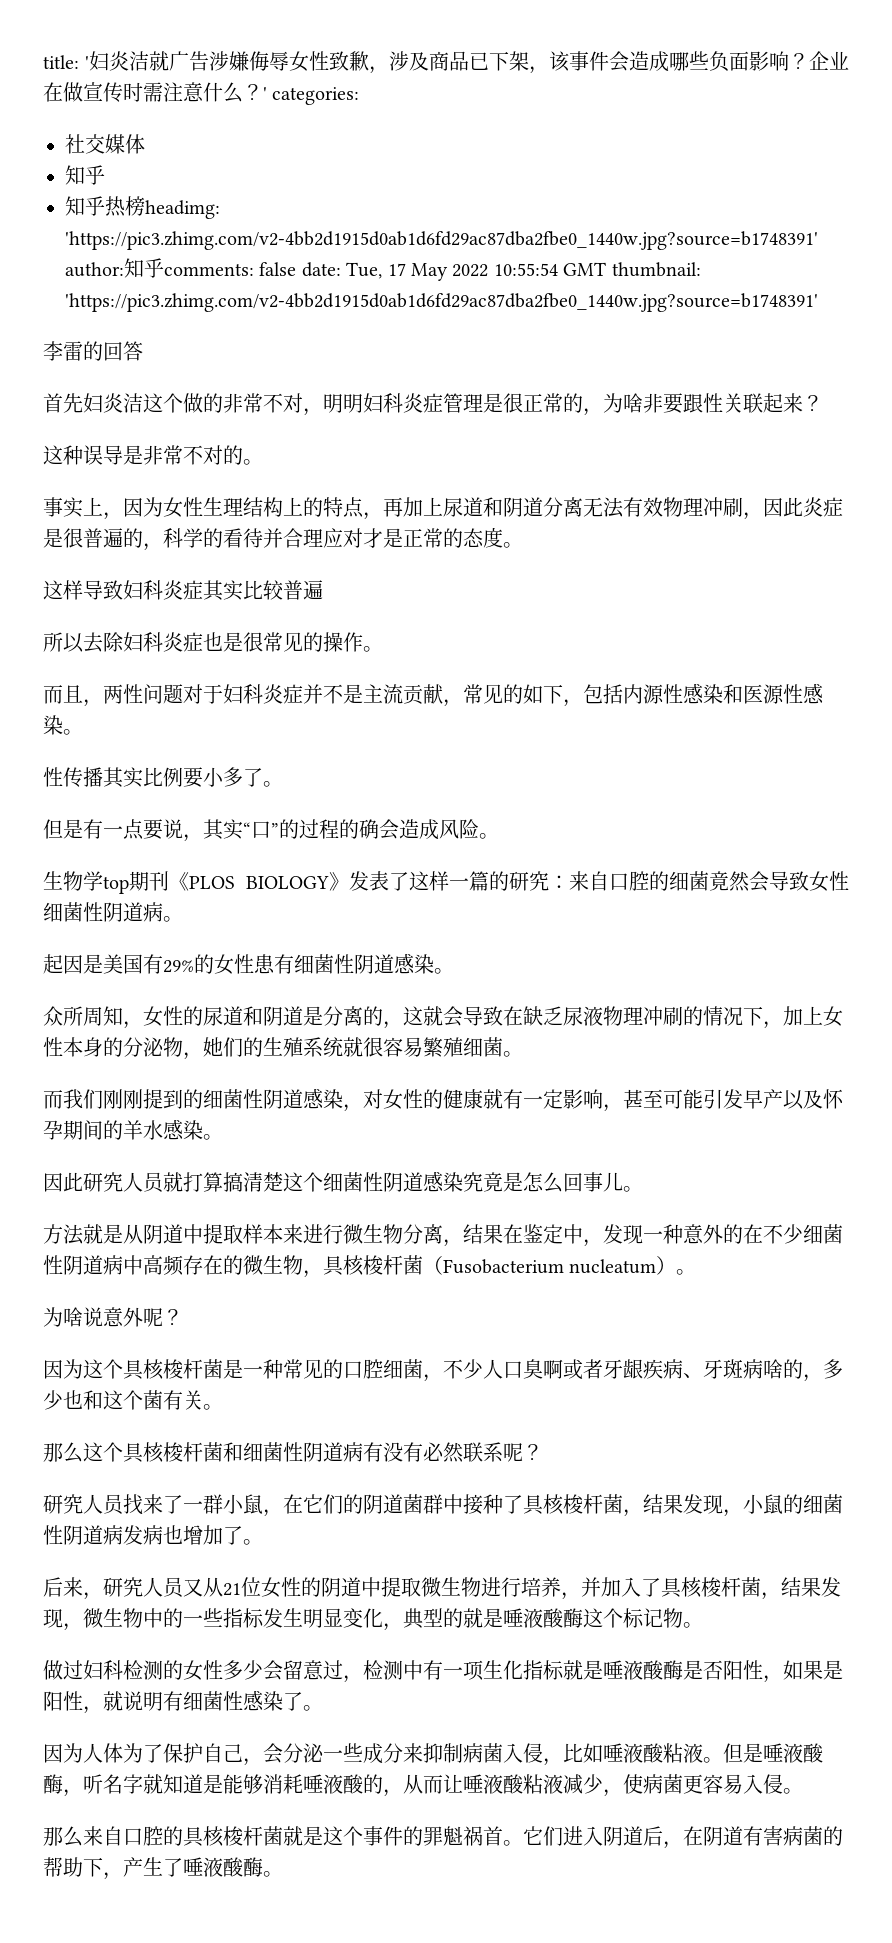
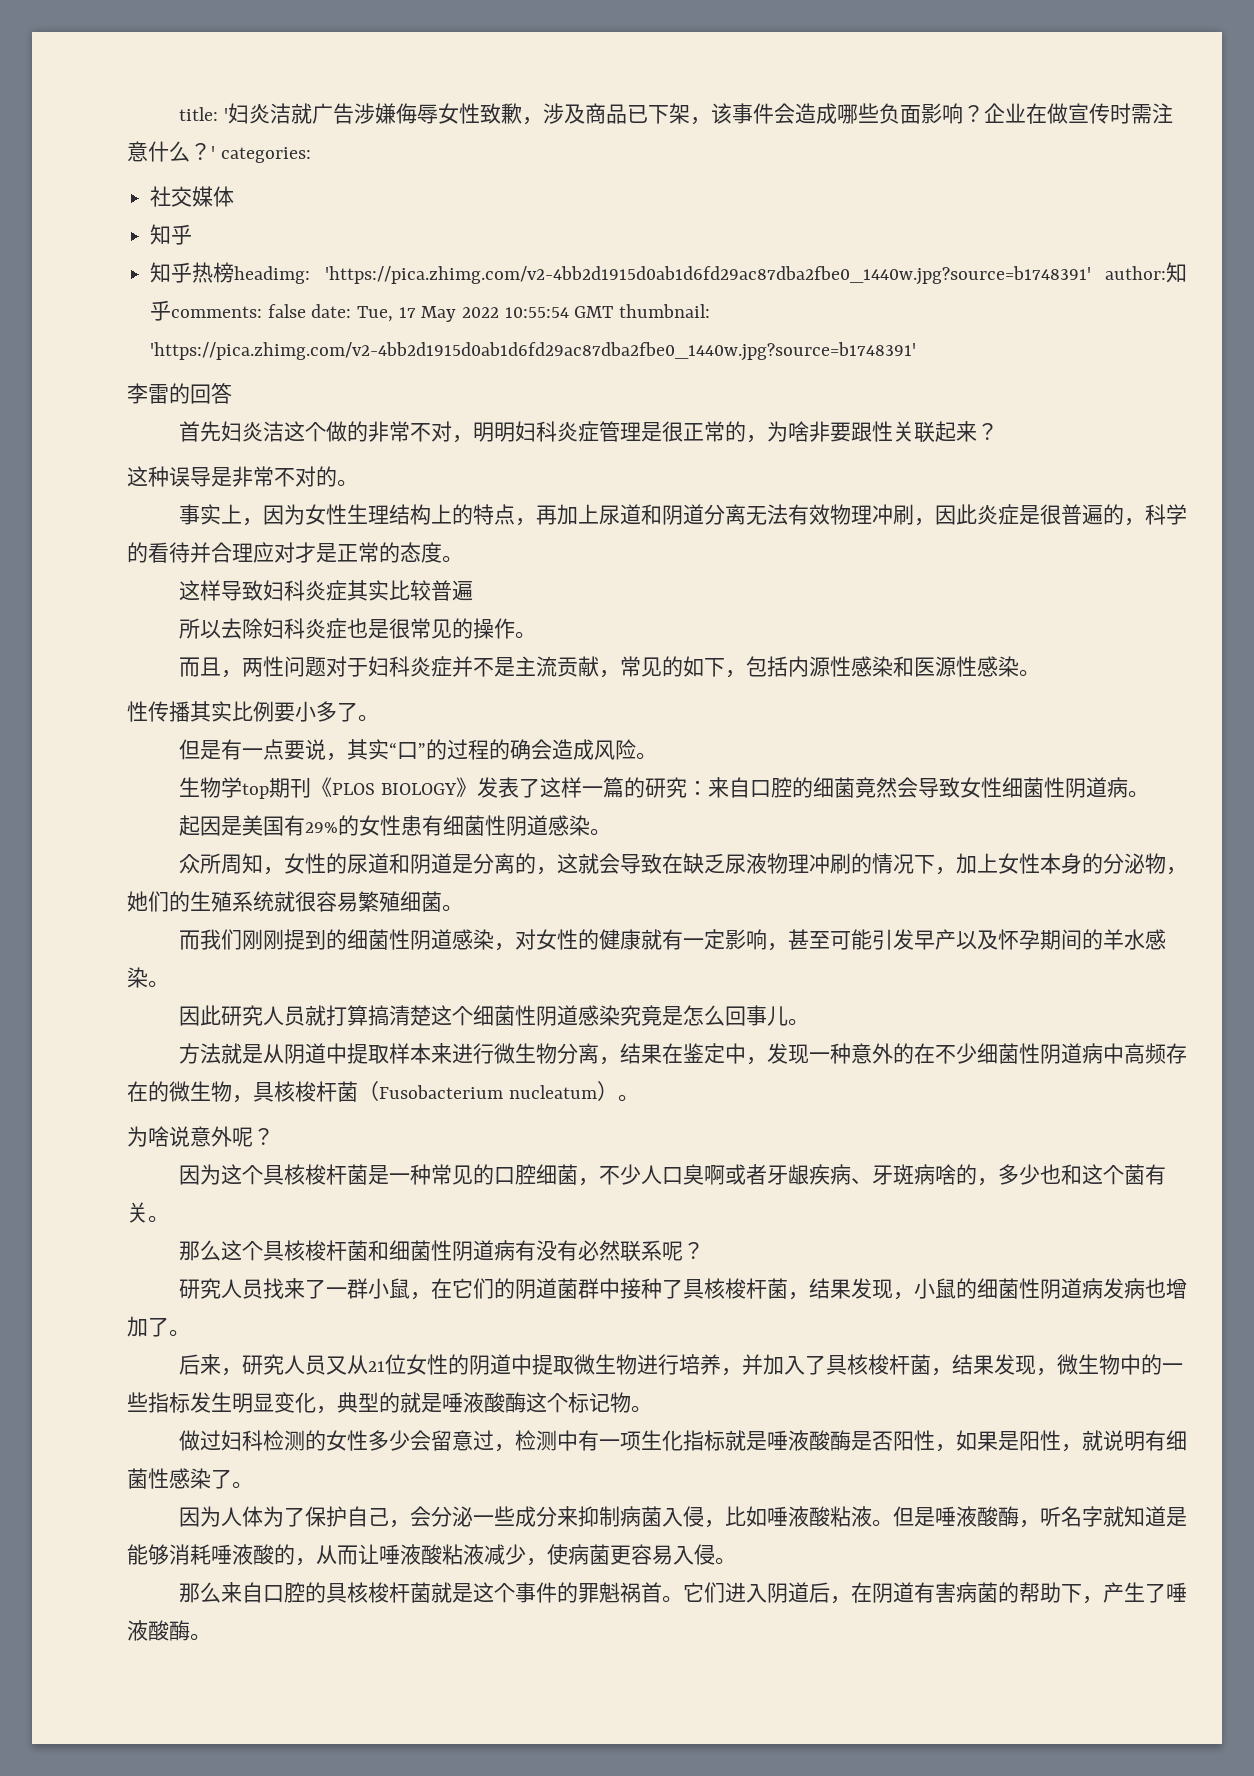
[65,231,818,250] 'https://pic3.zhimg.com/v2-4bb2d1915d0ab1d6fd29ac87dba2fbe0_1440w.jpg?source=b1748391' -> [324,266,1091,285] 'https://pica.zhimg.com/v2-4bb2d1915d0ab1d6fd29ac87dba2fbe0_1440w.jpg?source=b1748391'
[65,293,818,312] 'https://pic3.zhimg.com/v2-4bb2d1915d0ab1d6fd29ac87dba2fbe0_1440w.jpg?source=b1748391' -> [150,342,917,361] 'https://pica.zhimg.com/v2-4bb2d1915d0ab1d6fd29ac87dba2fbe0_1440w.jpg?source=b1748391'

